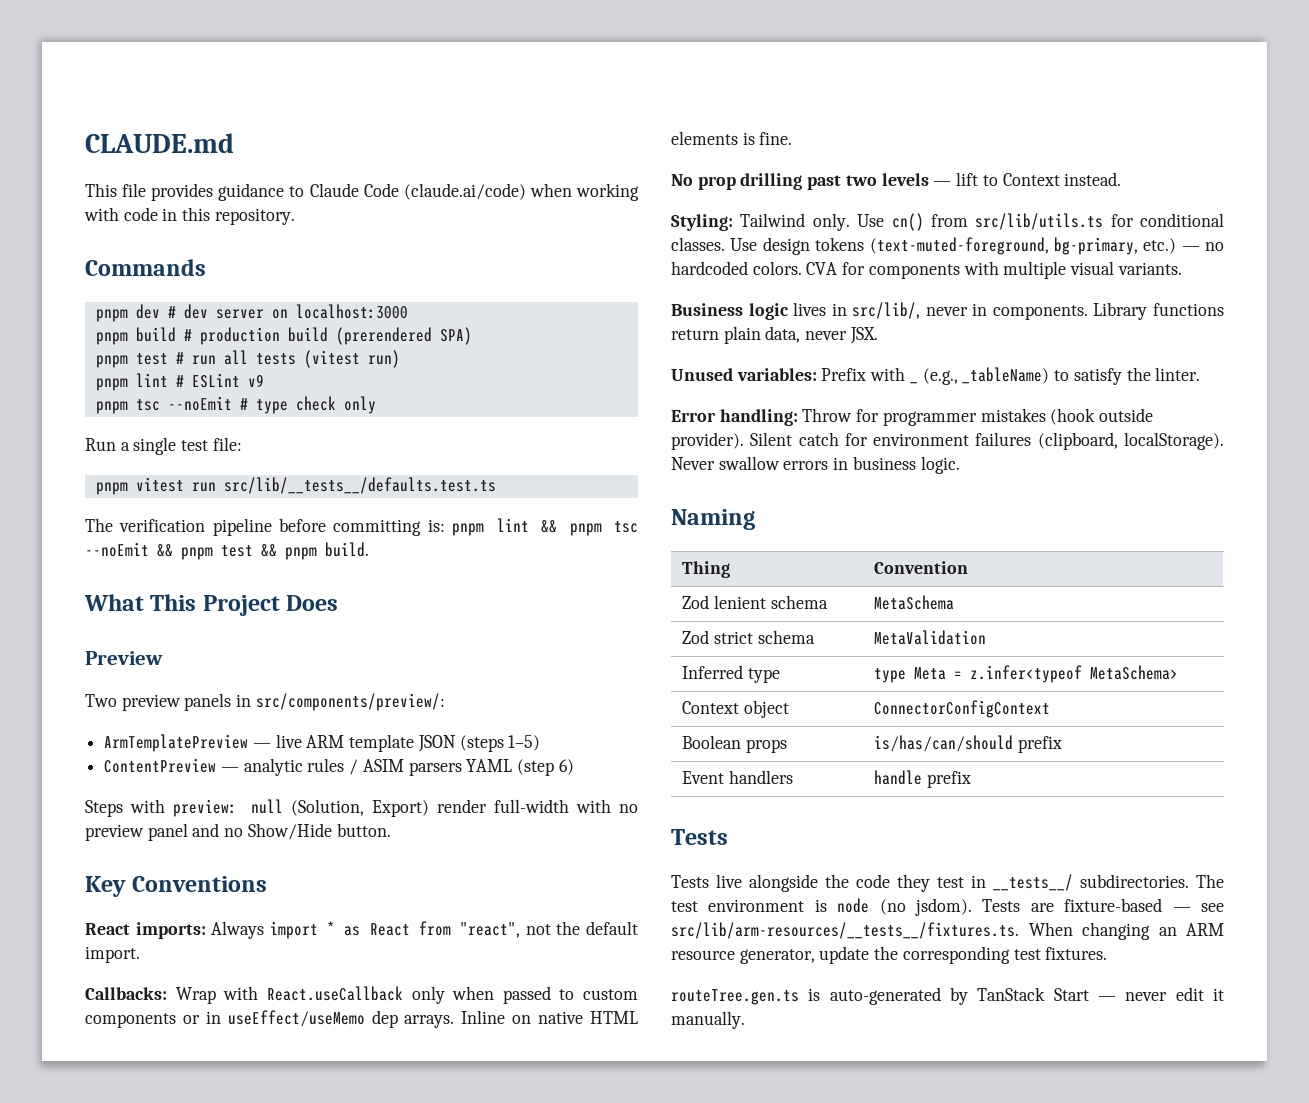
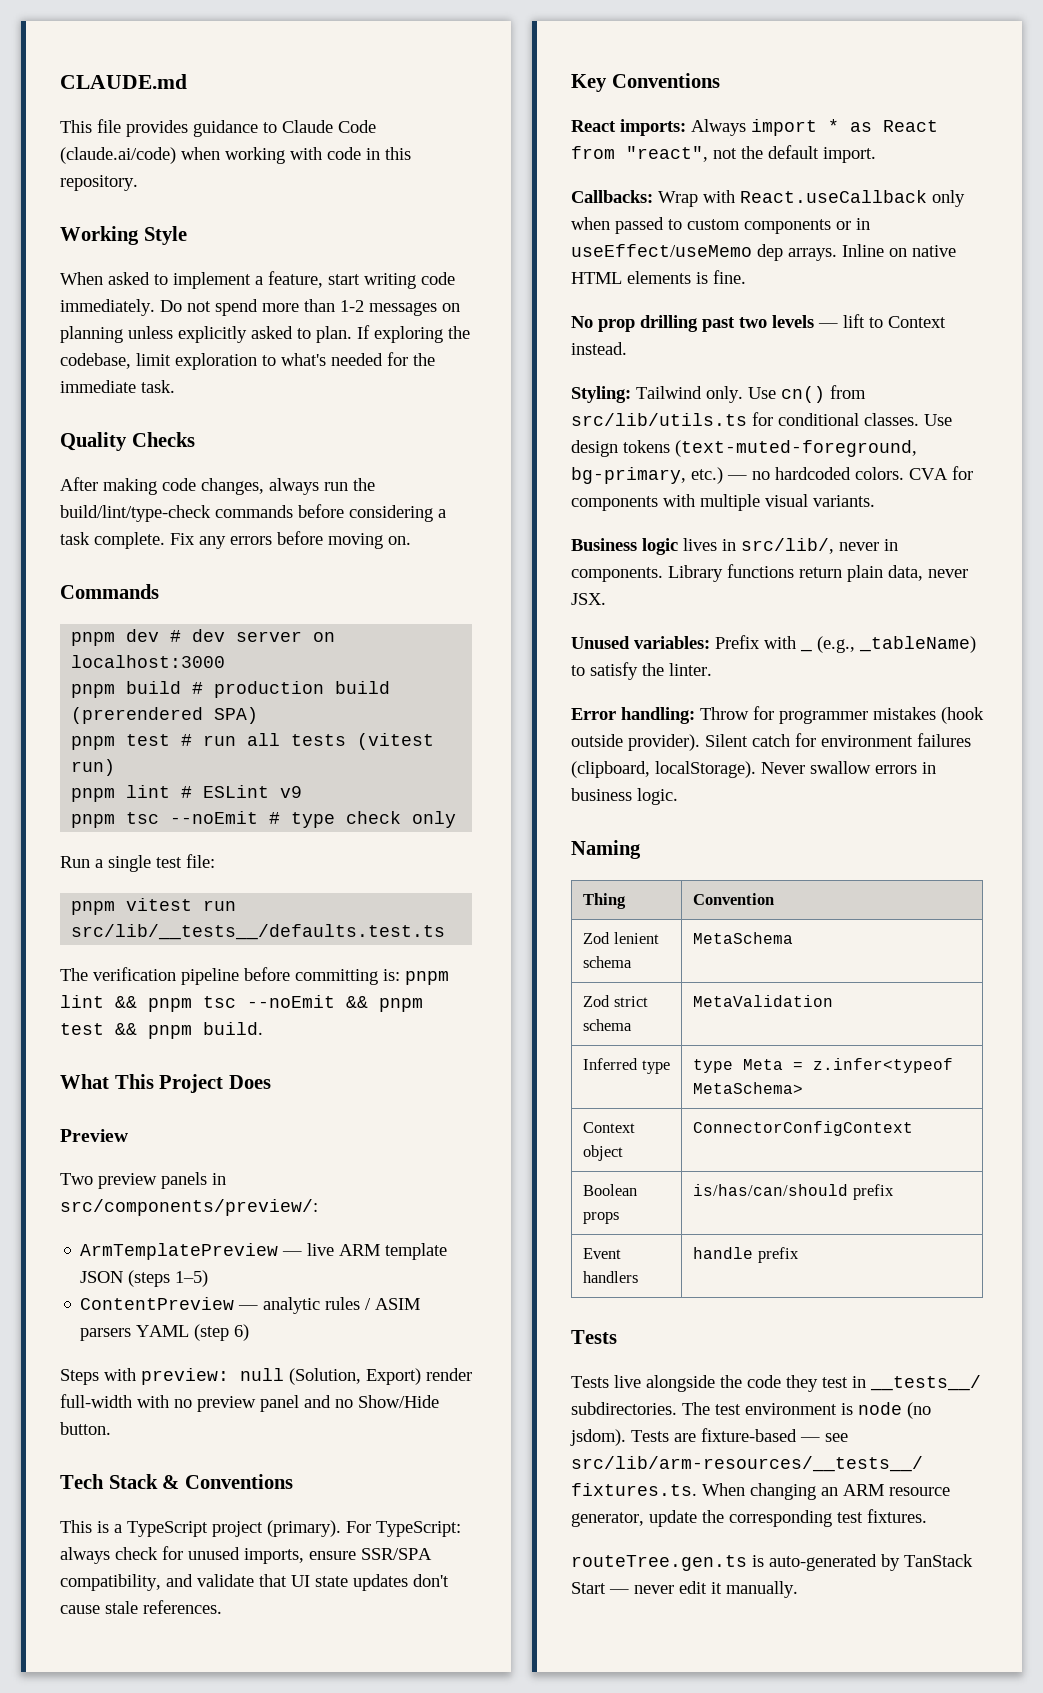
(295, 216) none -> [60,226,187,245] [60,271,455,289] [60,299,460,316] [60,325,470,343] [60,352,435,370] [60,380,175,393] [60,432,195,451] [60,477,375,495] [60,504,446,522] [60,531,411,549] // Working Style // When asked to implement a feature, start writing code immediately. Do not spend more than 1-2 messages on planning unless explicitly asked to plan. If exploring the codebase, limit exploration to what's needed for the immediate task. // Quality Checks // After making code changes, always run the build/lint/type-check commands before considering a task complete. Fix any errors before moving on.
(391, 830) none -> [60,1474,293,1489] [60,1520,461,1537] [60,1546,432,1564] [60,1574,449,1591] [60,1600,222,1614] // Tech Stack & Conventions // This is a TypeScript project (primary). For TypeScript: always check for unused imports, ensure SSR/SPA compatibility, and validate that UI state updates don't cause stale references.

